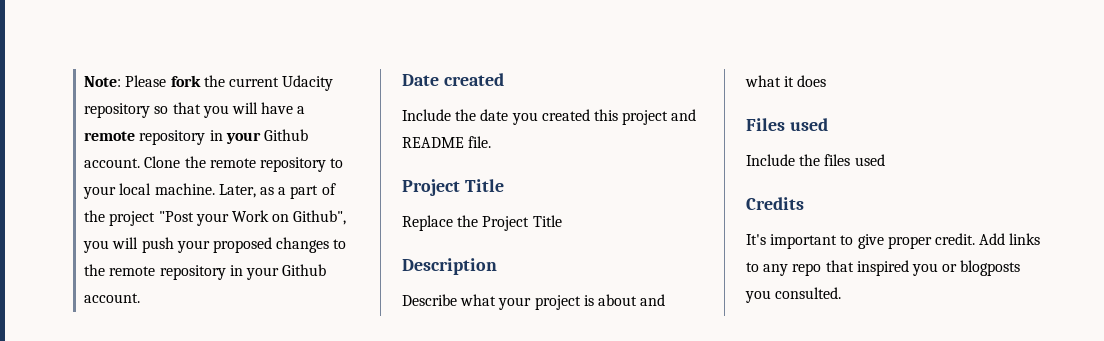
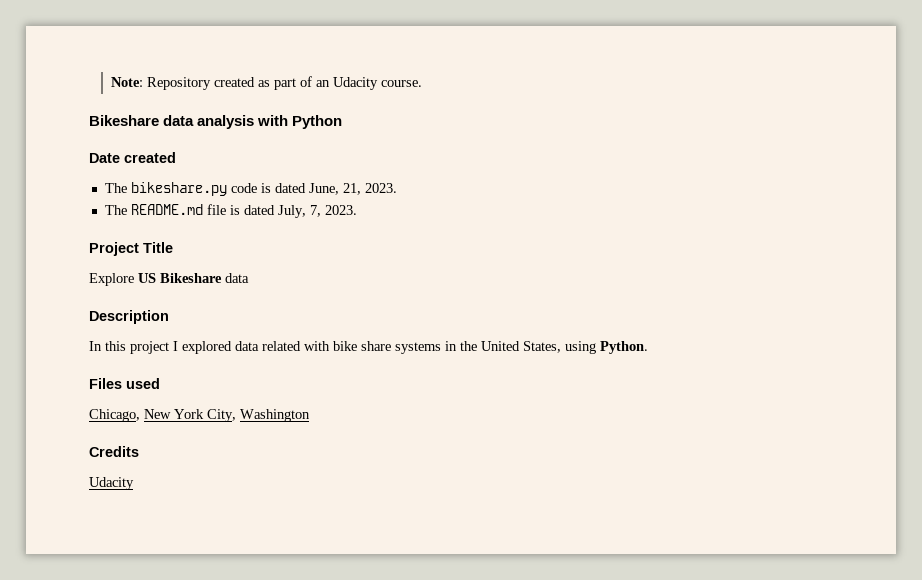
[125,75,334,91] [84,102,306,118] [84,129,308,145] [84,156,344,172] [83,183,336,199] [84,210,347,226] [83,237,347,253] [84,264,327,280] [84,293,141,303] [402,73,504,86] [402,109,697,125] [402,136,492,148] [402,179,504,196] [402,215,562,231] [402,258,497,275] [402,294,666,310] [745,75,827,87] [746,118,828,131] [746,154,885,166] [746,197,804,210] [746,233,1041,249] [746,260,1021,276] [745,287,842,303] Please fork the current Udacity repository so that you will have a remote repository in your Github account. Clone the remote repository to your local machine. Later, as a part of the project "Post your Work on Github", you will push your proposed changes to the remote repository in your Github account. // Date created // Include the date you created this project and README file. // Project Title // Replace the Project Title // Description // Describe what your project is about and what it does // Files used // Include the files used // Credits // It's important to give proper credit. Add links to any repo that inspired you or blogposts you consulted. -> [147,76,423,90] [89,115,343,129] [89,152,176,163] [104,182,397,196] [104,204,357,218] [89,242,173,256] [89,273,249,286] [89,310,169,324] [89,341,648,354] [89,378,160,389] [89,409,310,422] [89,446,139,457] [89,477,134,490] Repository created as part of an Udacity course. // Bikeshare data analysis with Python // Date created // The bikeshare.py code is dated June, 21, 2023. // The README.md file is dated July, 7, 2023. // Project Title // Explore US Bikeshare data // Description // In this project I explored data related with bike share systems in the United States, using Python. // Files used // Chicago, New York City, Washington // Credits // Udacity

